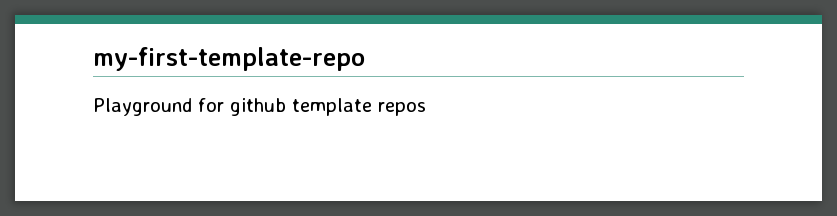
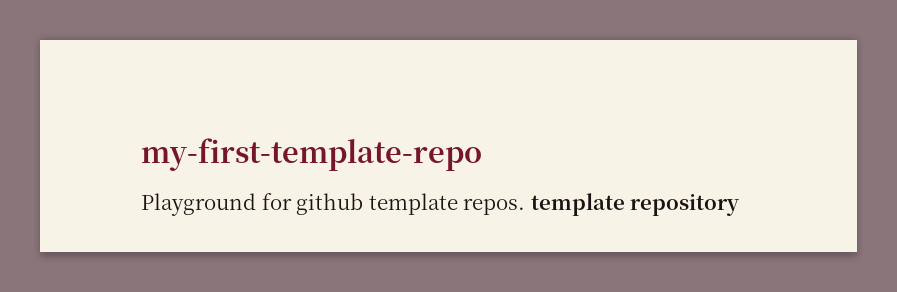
[378,102,426,116] repos -> [463,193,740,216] repos. template repository

